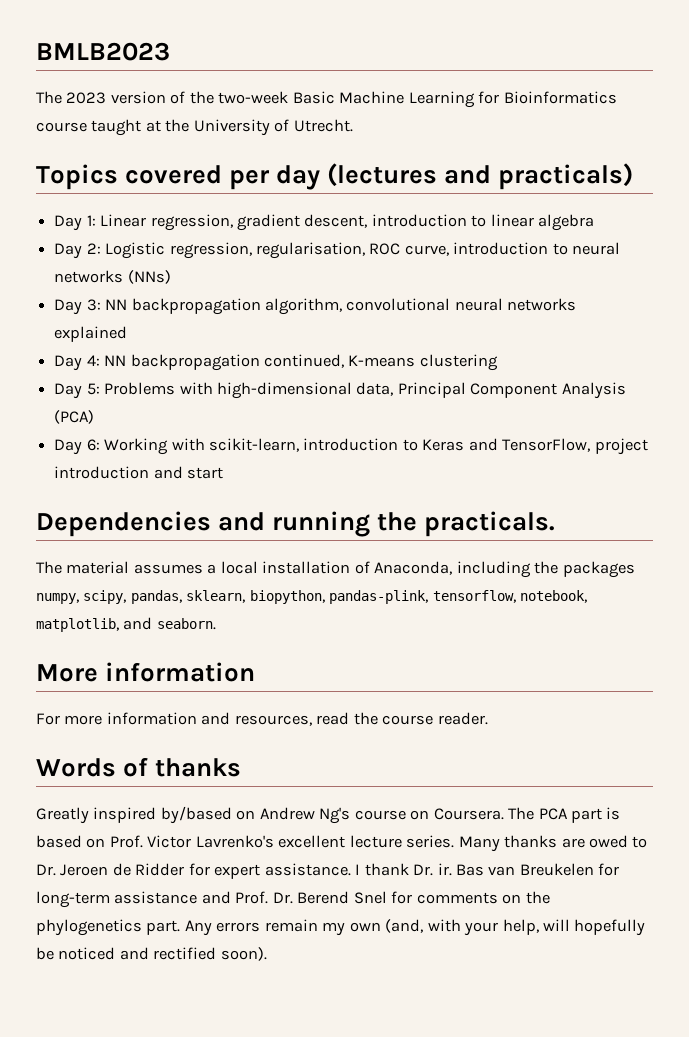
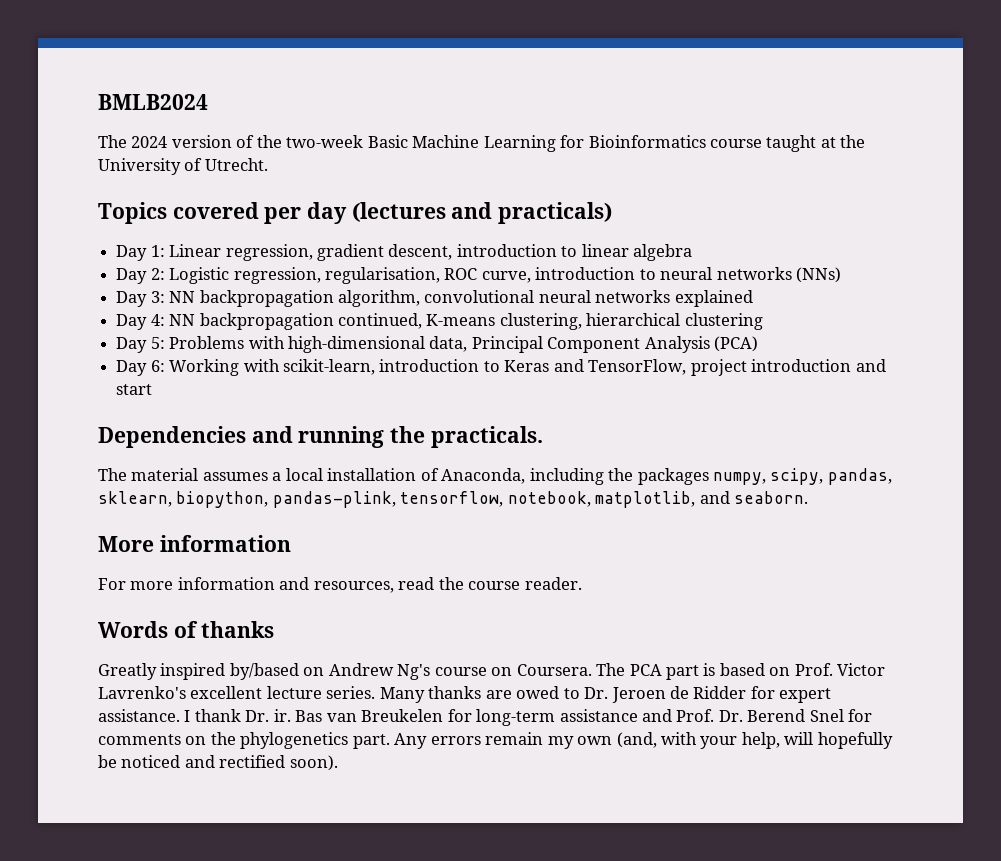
[36,42,170,61] [36,91,107,104] BMLB2023 // The 2023 -> [98,94,208,110] [98,135,168,148] BMLB2024 // The 2024
(416, 361) none -> [499,313,681,330] clustering, hierarchical

